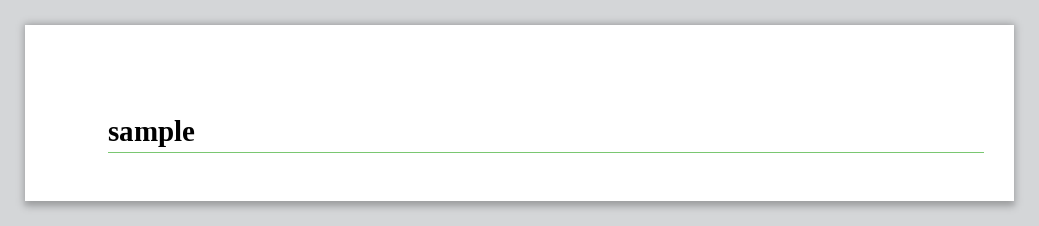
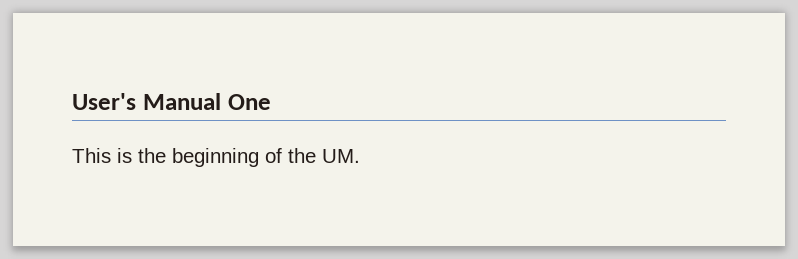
[108,120,195,147] sample -> [72,93,271,110] [72,148,360,167] User's Manual One // This is the beginning of the UM.

